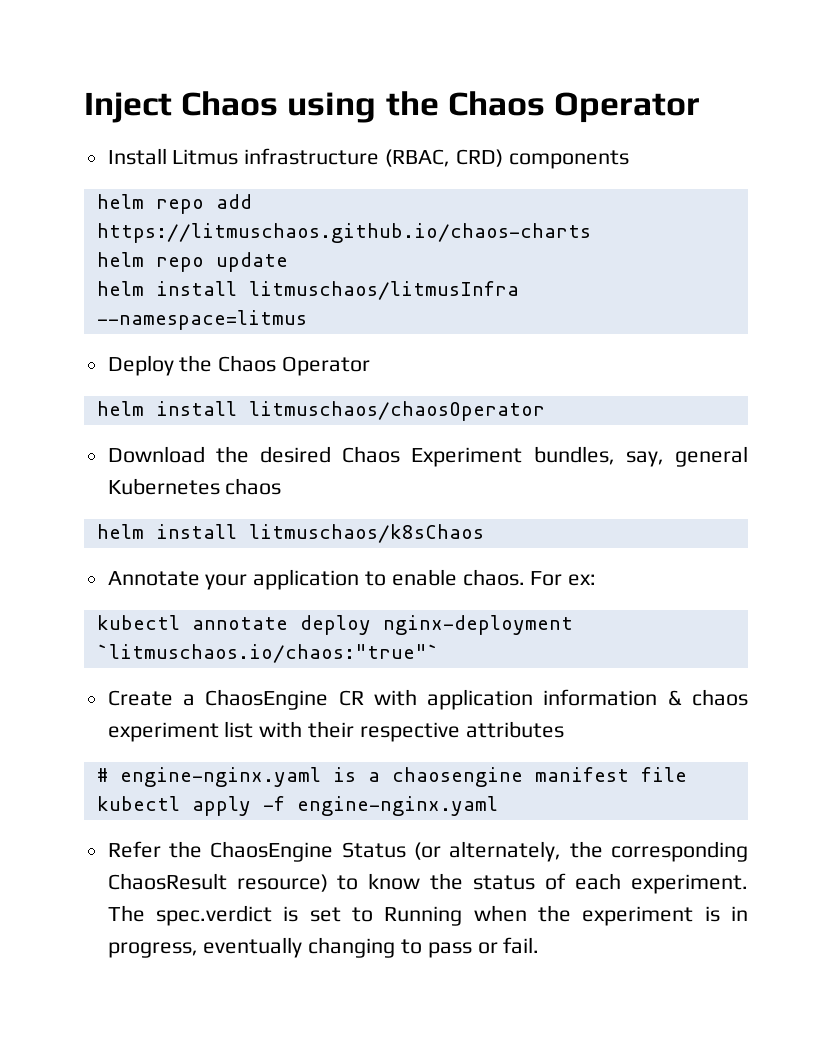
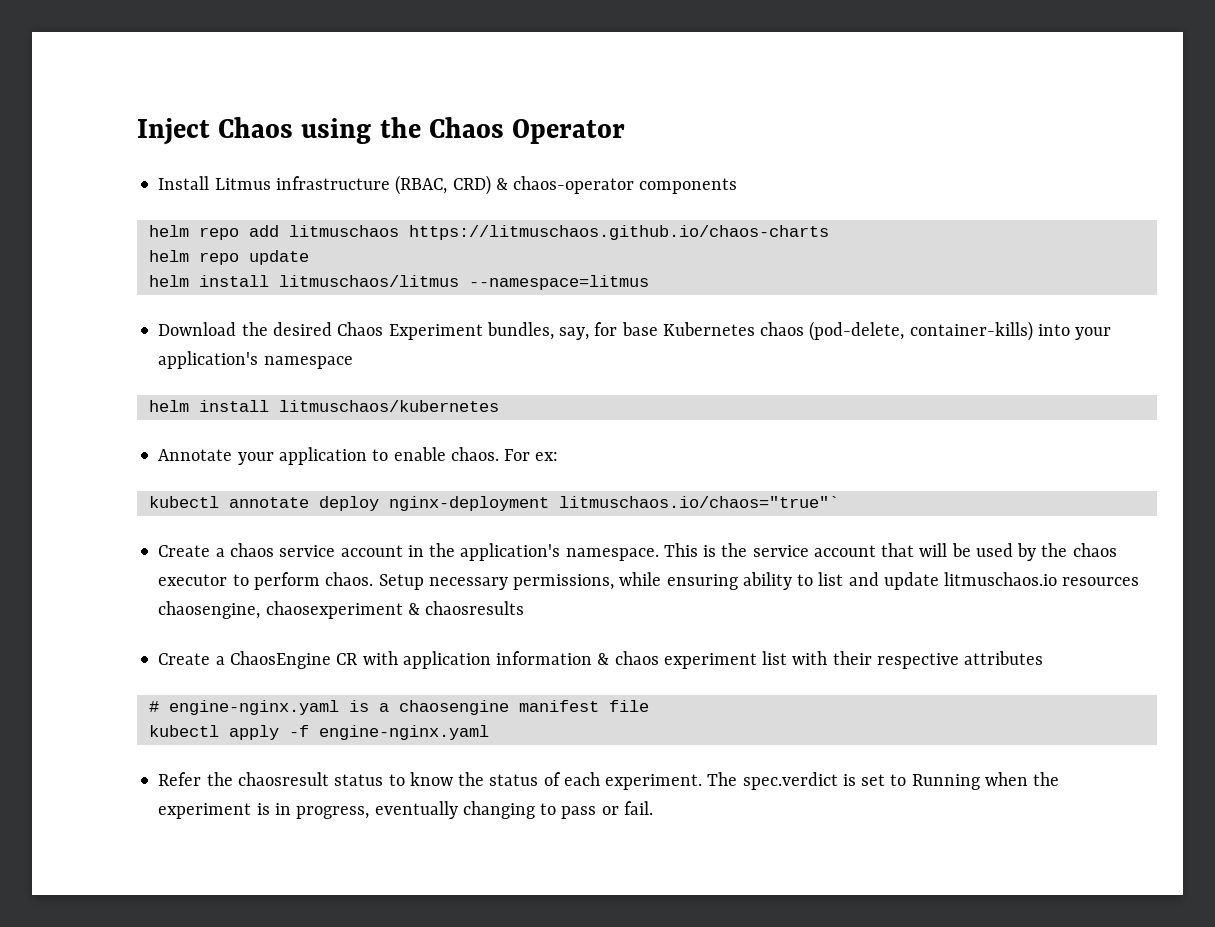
(503, 158) none -> [495,176,635,194] & chaos-operator
(252, 201) none -> [288,225,399,237] litmuschaos
[248,281,519,300] litmuschaos/litmusInfra -> [278,275,459,287] litmuschaos/litmus
[107,355,371,376] [96,401,545,421] // Deploy the Chaos Operator // helm install litmuschaos/chaosOperator -> (649, 282) none
[675,446,748,467] general -> [594,322,658,336] for base
[96,524,484,543] // helm install litmuschaos/k8sChaos -> [809,321,1112,341] [158,351,353,369] [148,400,499,412] (pod-delete, container-kills) into your application's namespace // helm install litmuschaos/kubernetes
[96,644,439,663] `litmuschaos.io/chaos:"true"` -> [558,496,839,508] [158,543,1117,561] [158,572,1140,590] [158,601,525,619] litmuschaos.io/chaos="true"` // Create a chaos service account in the application's namespace. This is the service account that will be used by the chaos executor to perform chaos. Setup necessary permissions, while ensuring ability to list and update litmuschaos.io resources chaosengine, chaosexperiment & chaosresults
[210,841,749,862] [107,873,328,892] ChaosEngine Status (or alternately, the corresponding ChaosResult resource) -> [237,772,384,786] chaosresult status

